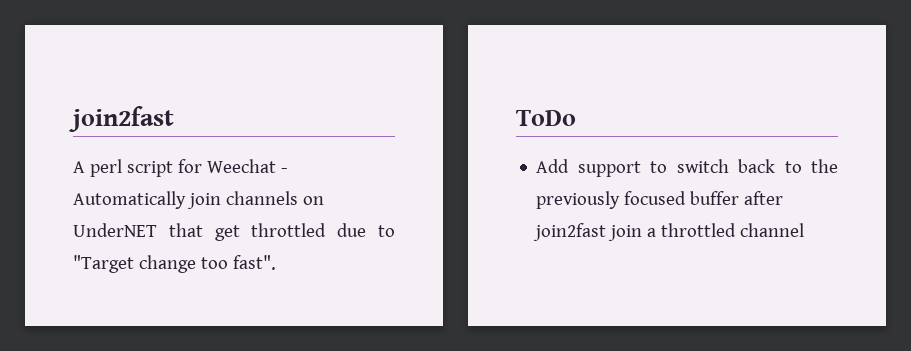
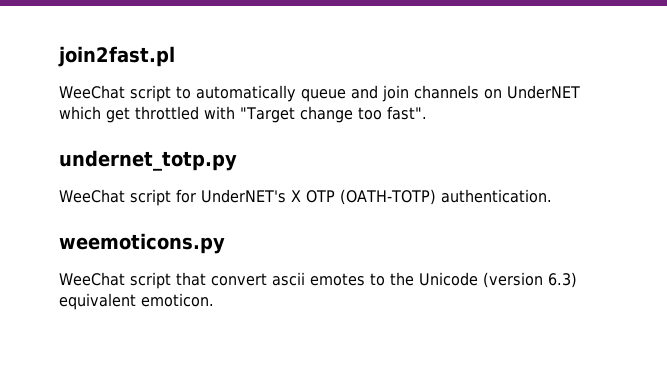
[69,106,174,132] [73,159,288,177] [73,191,186,209] join2fast // A perl script for Weechat - Automatically -> [58,46,175,67] [59,85,378,102] join2fast.pl // WeeChat script to automatically queue and
[168,223,203,237] that -> [59,106,101,120] which
[337,223,395,237] due to -> [204,106,235,119] with
[516,110,576,126] [536,159,838,177] [536,191,784,209] [533,223,805,241] ToDo // Add support to switch back to the previously focused buffer after join2fast join a throttled channel -> [59,150,237,171] [59,189,552,206] [59,233,225,254] [59,272,577,289] [59,293,214,310] undernet_totp.py // WeeChat script for UnderNET's X OTP (OATH-TOTP) authentication. // weemoticons.py // WeeChat script that convert ascii emotes to the Unicode (version 6.3) equivalent emoticon.

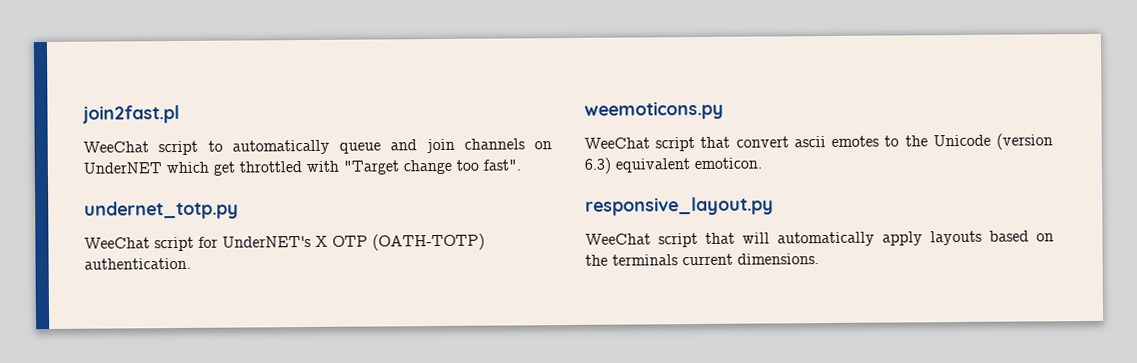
(214, 300) none -> [585,196,774,216] [585,230,1054,248] [585,253,819,266] // responsive_layout.py // WeeChat script that will automatically apply layouts based on the terminals current dimensions.

